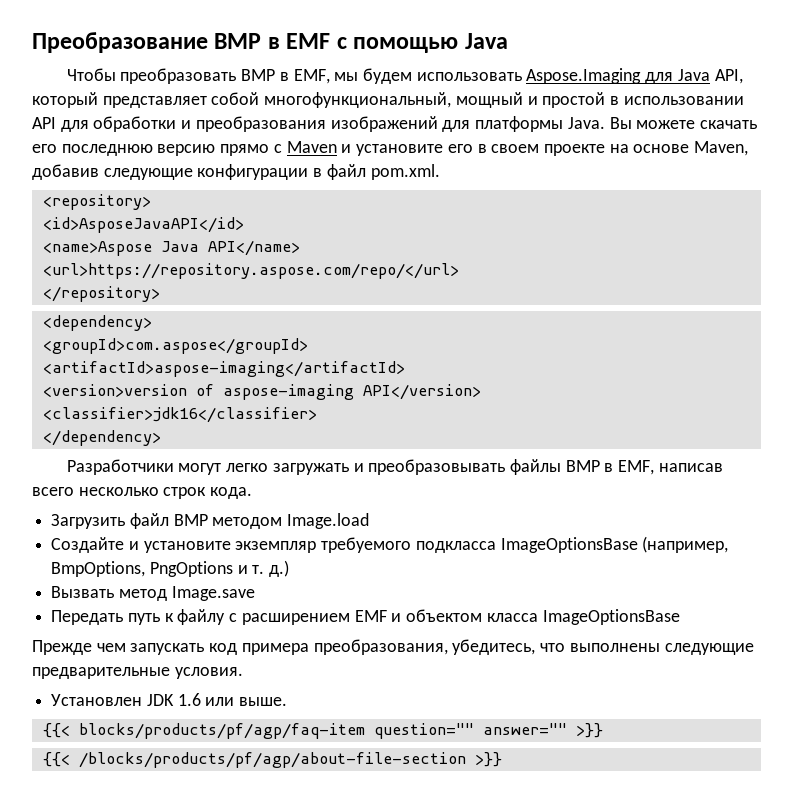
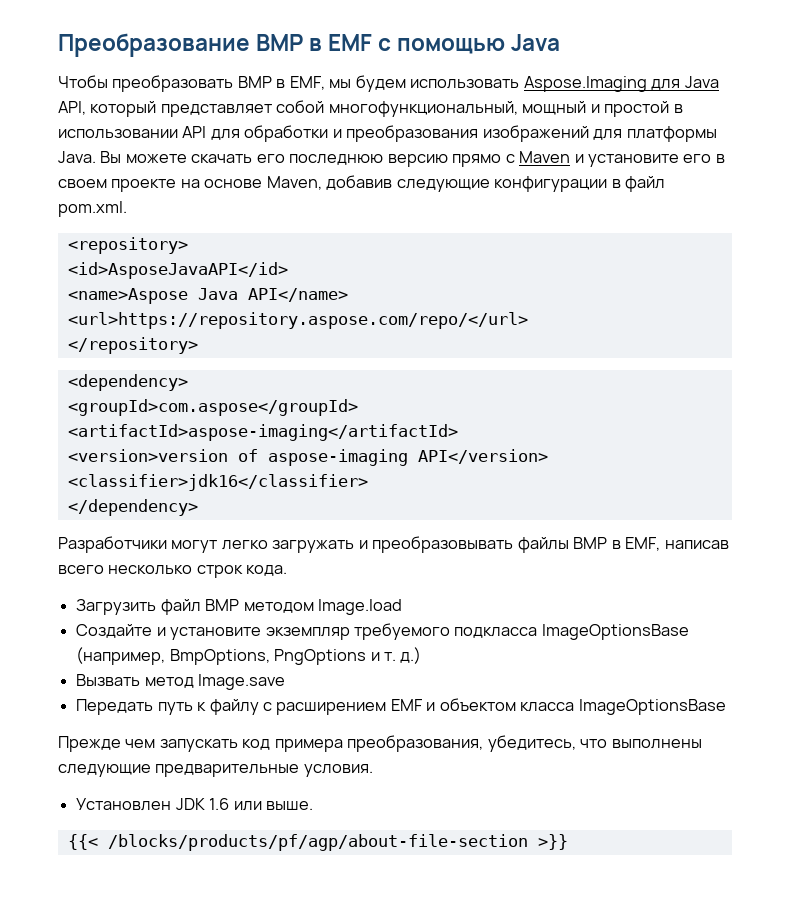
[42,723,603,739] // {{< blocks/products/pf/agp/faq-item question="" answer="" >}} -> (313, 805) none

